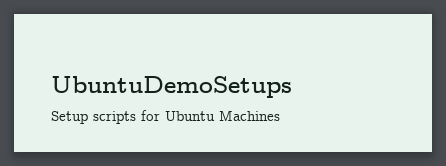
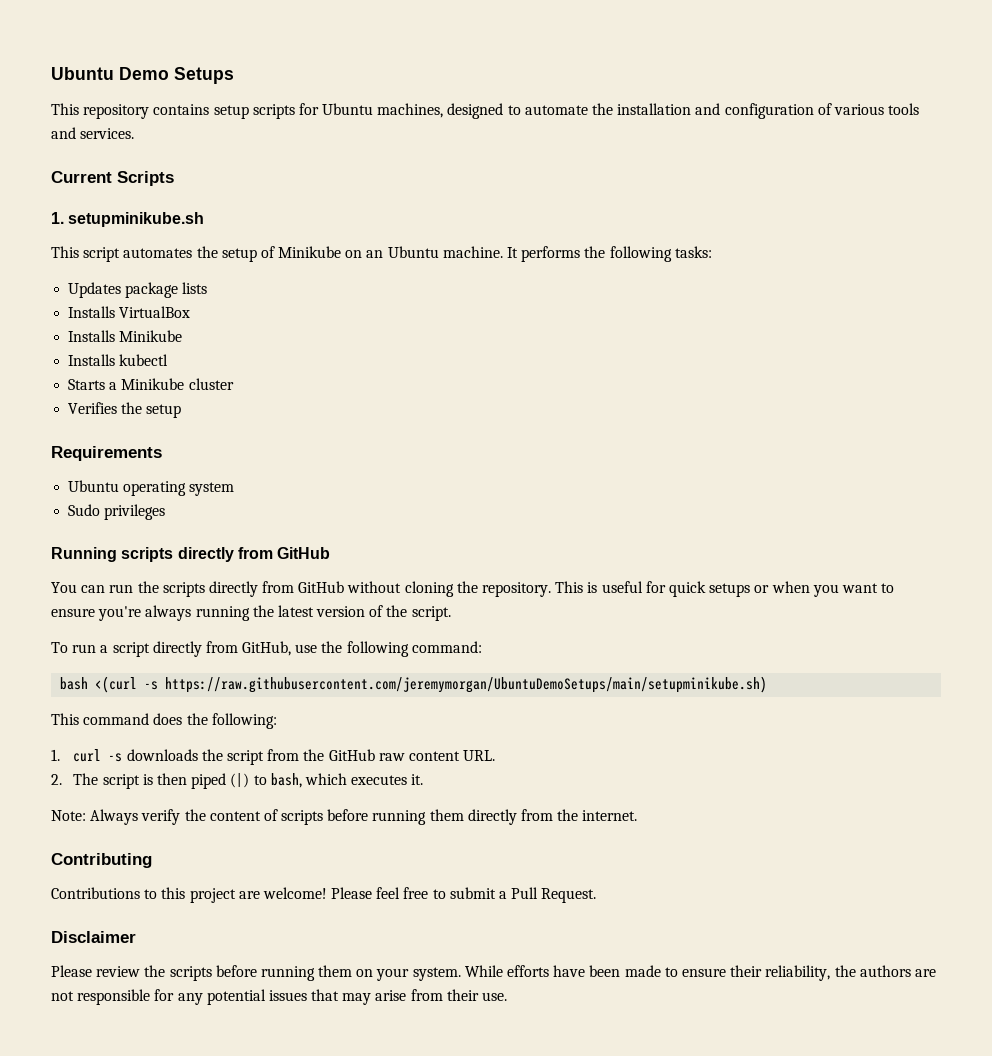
[51,76,292,98] [51,110,280,124] UbuntuDemoSetups // Setup scripts for Ubuntu Machines -> [51,67,234,84] [51,103,920,119] [51,127,135,139] [51,171,174,186] [51,212,205,227] [51,246,712,262] [68,282,208,298] [68,306,191,318] [68,330,183,342] [68,354,169,366] [68,378,234,390] [68,402,182,418] [51,446,162,461] [68,480,235,496] [68,504,166,520] [51,547,331,562] [51,581,895,597] [51,605,451,621] [51,641,482,657] [60,676,768,693] [51,713,277,729] [51,749,496,765] [51,773,424,789] [51,809,638,825] [51,853,152,868] [51,887,597,903] [51,931,136,943] [51,965,936,981] [51,989,508,1005] Ubuntu Demo Setups // This repository contains setup scripts for Ubuntu machines, designed to automate the installation and configuration of various tools and services. // Current Scripts // 1. setupminikube.sh // This script automates the setup of Minikube on an Ubuntu machine. It performs the following tasks: // Updates package lists // Installs VirtualBox // Installs Minikube // Installs kubectl // Starts a Minikube cluster // Verifies the setup // Requirements // Ubuntu operating system // Sudo privileges // Running scripts directly from GitHub // You can run the scripts directly from GitHub without cloning the repository. This is useful for quick setups or when you want to ensure you're always running the latest version of the script. // To run a script directly from GitHub, use the following command: // bash <(curl -s https://raw.githubusercontent.com/jeremymorgan/UbuntuDemoSetups/main/setupminikube.sh) // This command does the following: // 1. curl -s downloads the script from the GitHub raw content URL. // 2. The script is then piped (|) to bash, which executes it. // Note: Always verify the content of scripts before running them directly from the internet. // Contributing // Contributions to this project are welcome! Please feel free to submit a Pull Request. // Disclaimer // Please review the scripts before running them on your system. While efforts have been made to ensure their reliability, the authors are not responsible for any potential issues that may arise from their use.

